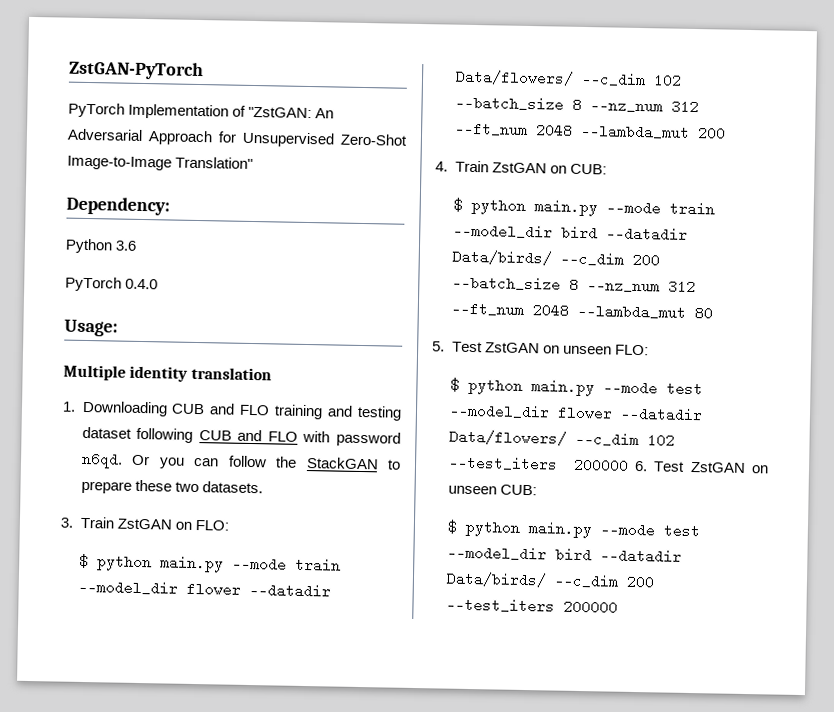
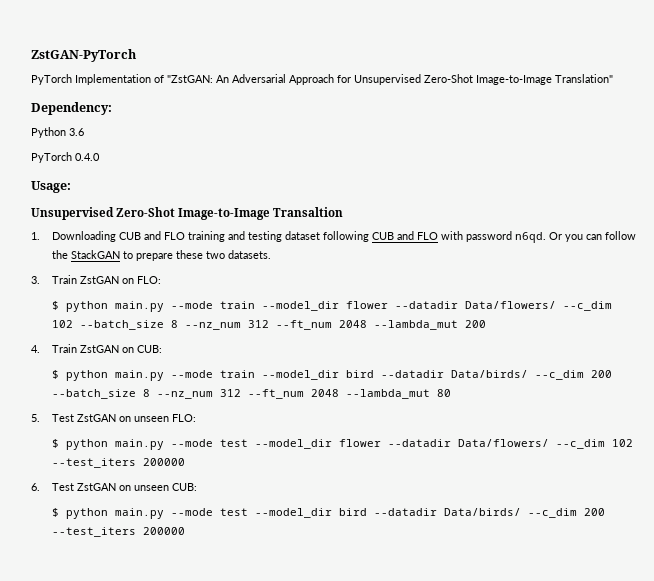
[63,364,272,382] Multiple identity translation -> [31,207,344,220] Unsupervised Zero-Shot Image-to-Image Transaltion
(629, 465) none -> (186, 462) //

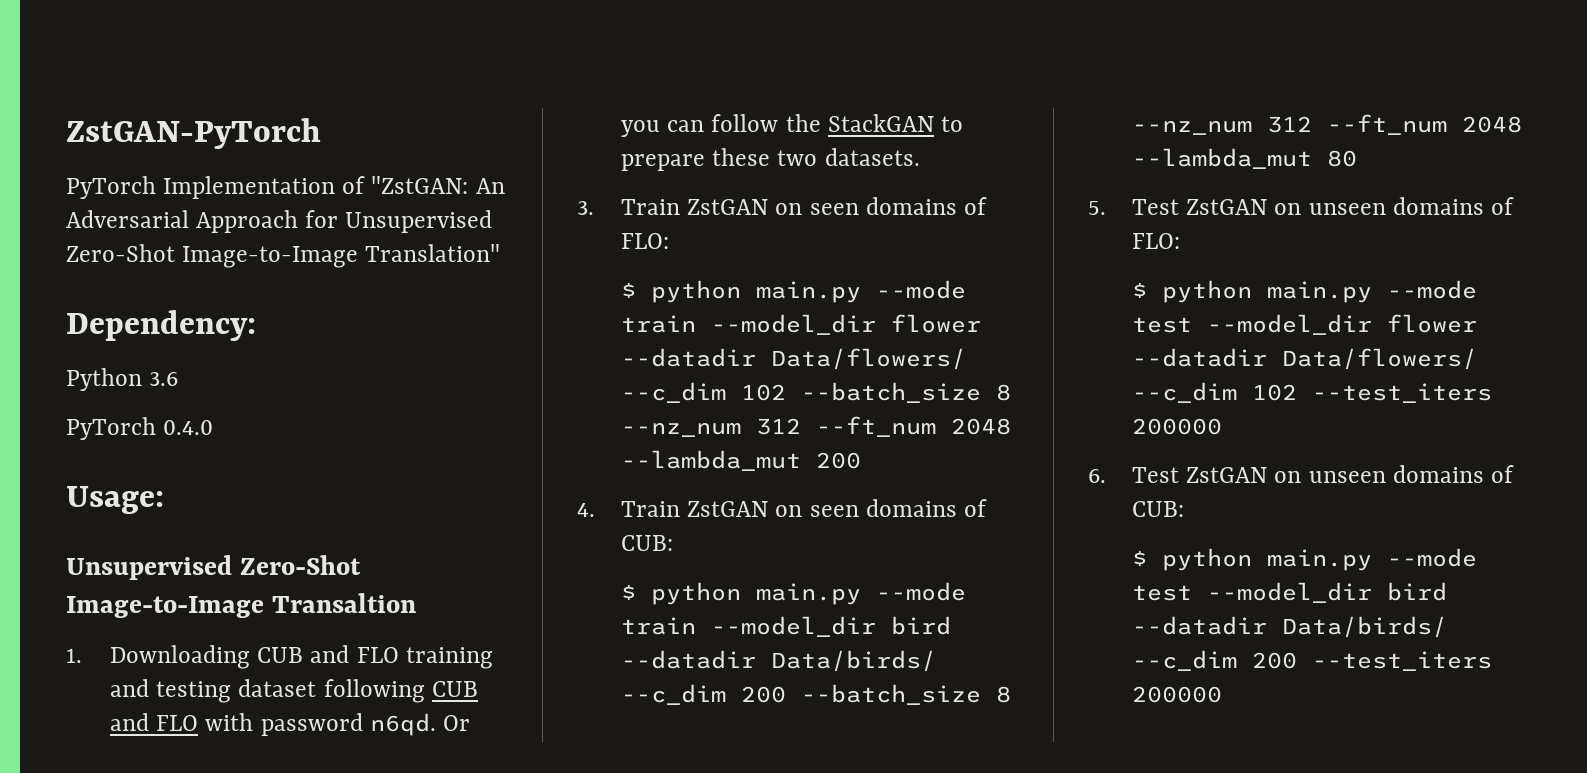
(135, 281) none -> [809,197,987,215] seen domains of
(135, 350) none -> [809,499,987,517] seen domains of
(170, 419) none -> [1392,197,1514,215] domains of
(170, 488) none -> [1392,465,1514,483] domains of

